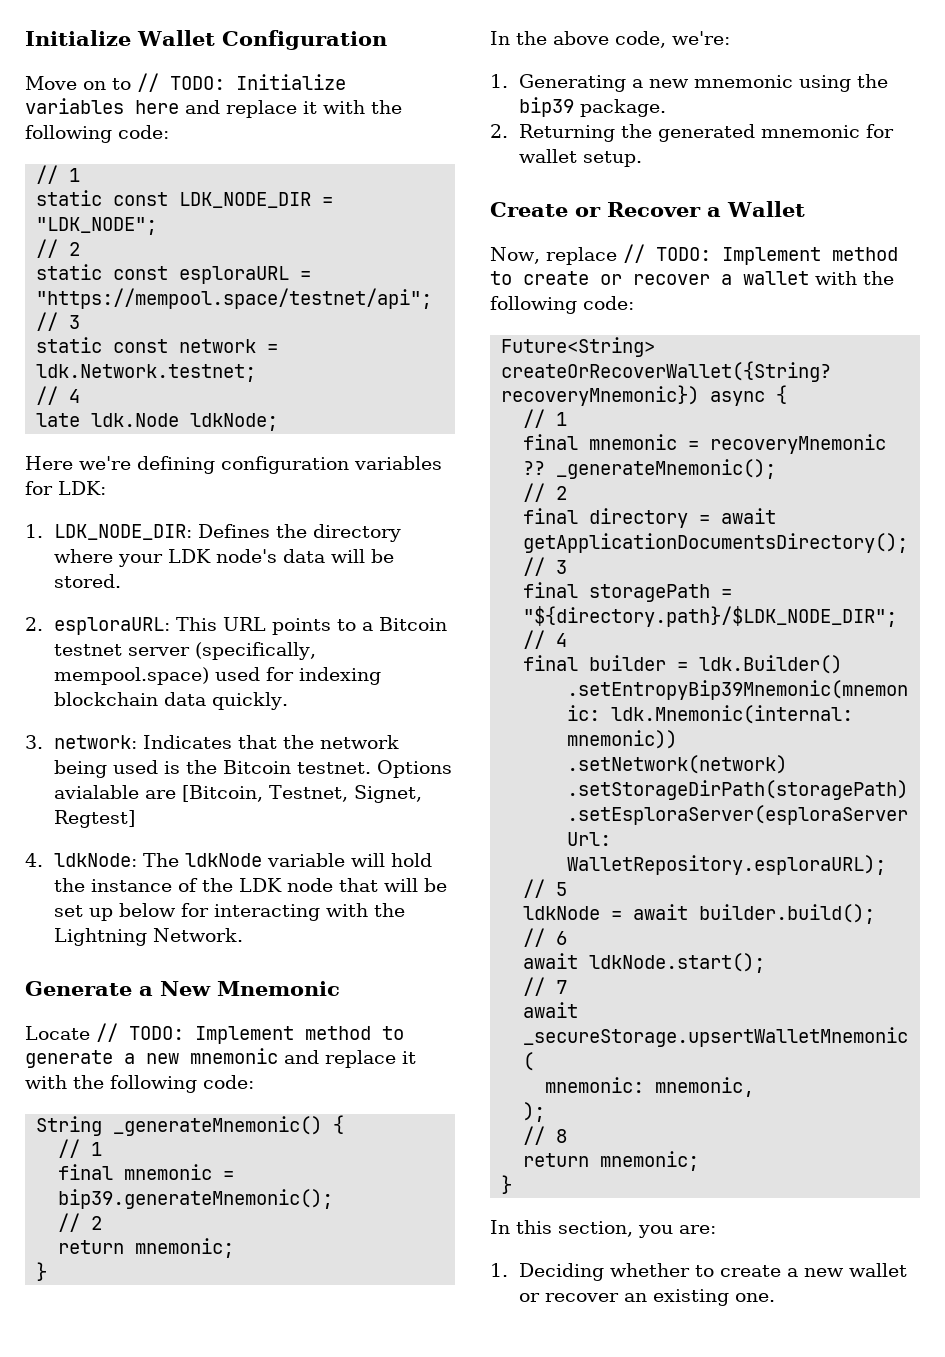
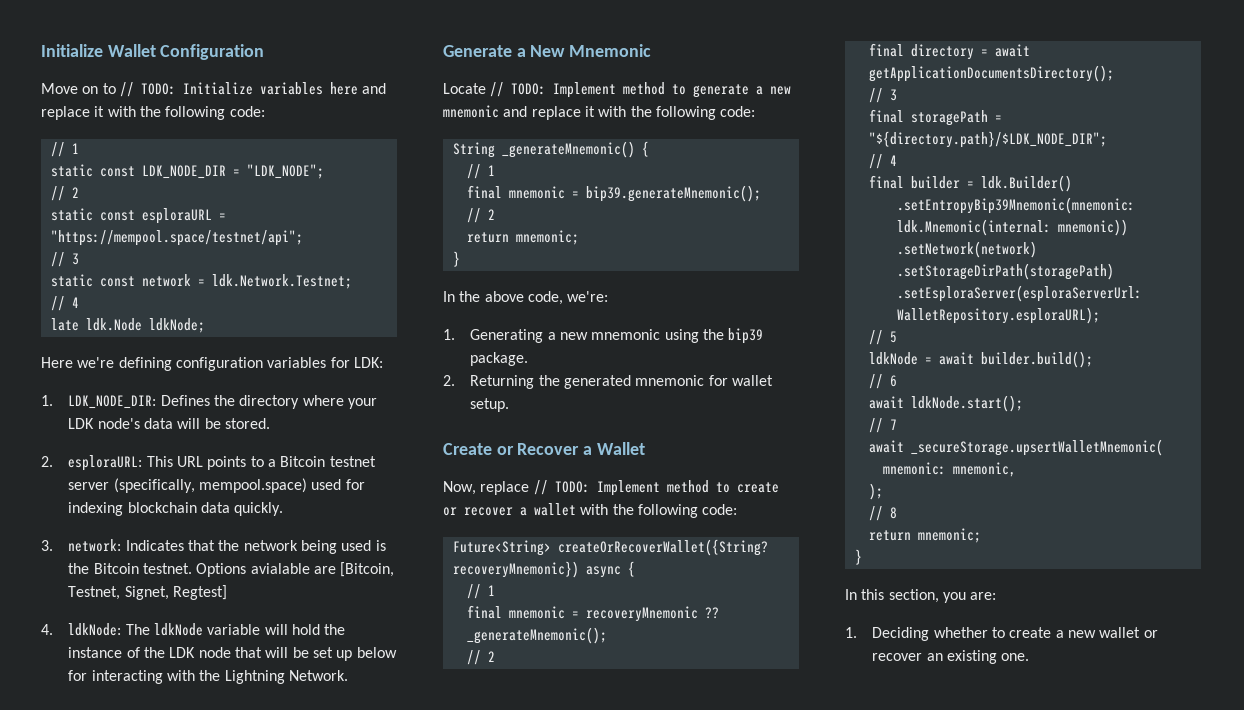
[36,364,257,382] ldk.Network.testnet; -> [211,274,352,289] ldk.Network.Testnet;

